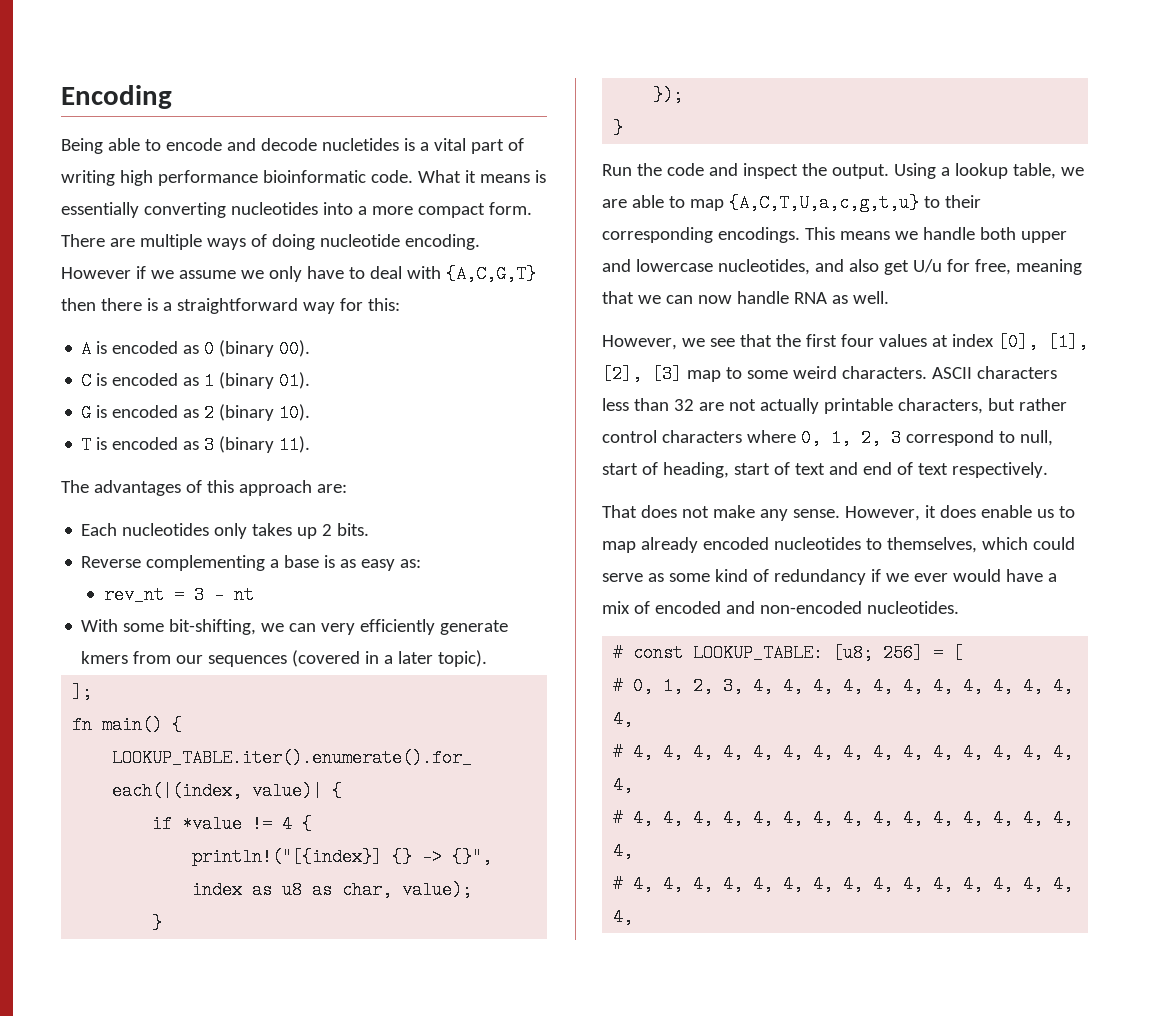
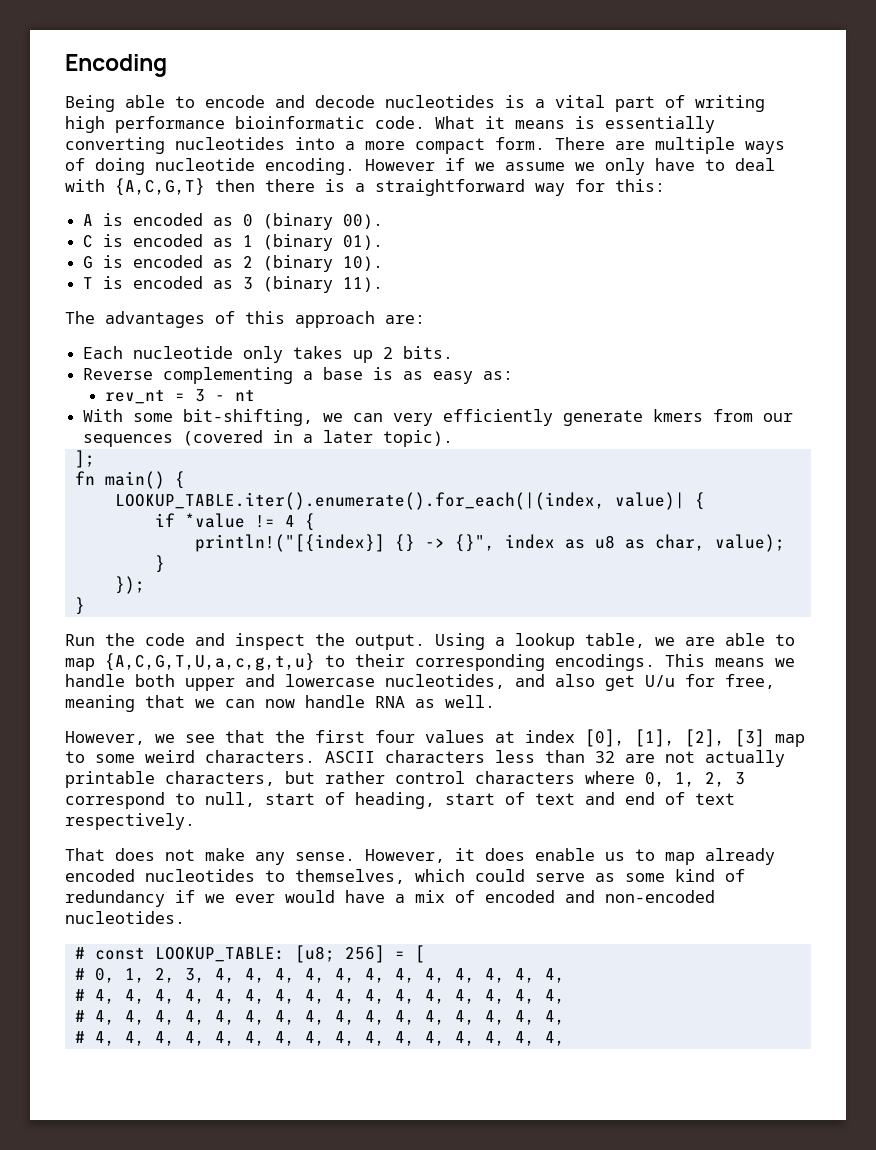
[321,138,399,151] nucletides -> [385,95,495,108] nucleotides
[122,523,210,536] nucleotides -> [133,346,234,359] nucleotide
[728,194,919,212] {A,C,T,U,a,c,g,t,u} -> [105,653,315,671] {A,C,G,T,U,a,c,g,t,u}

